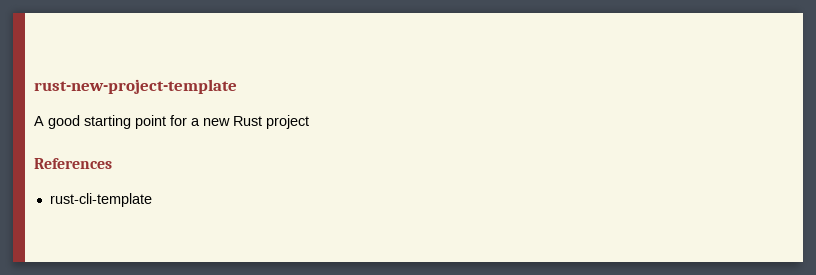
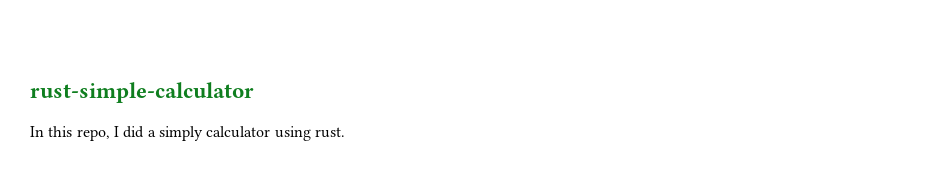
[34,79,237,94] [34,115,309,129] [34,158,112,169] [49,193,152,207] rust-new-project-template // A good starting point for a new Rust project // References // rust-cli-template -> [30,82,254,103] [30,126,345,141] rust-simple-calculator // In this repo, I did a simply calculator using rust.

